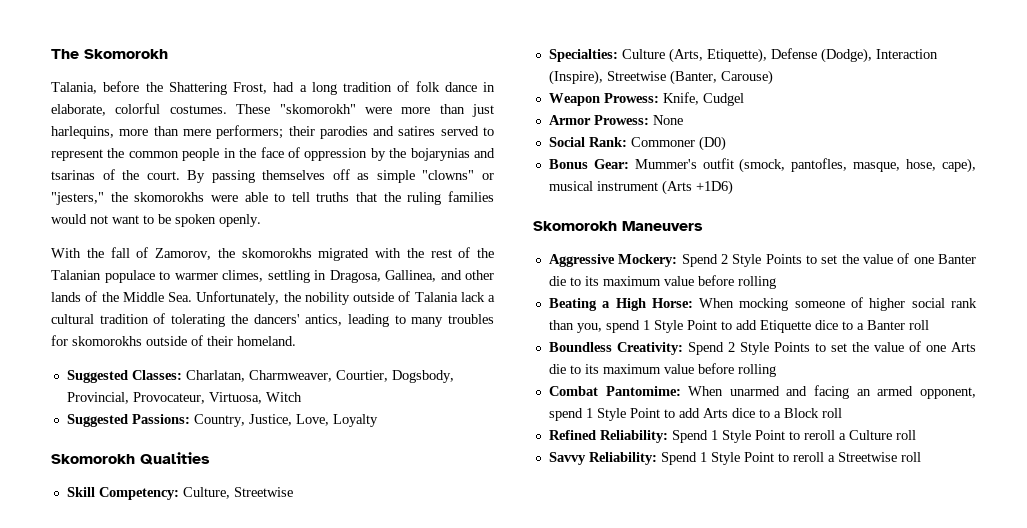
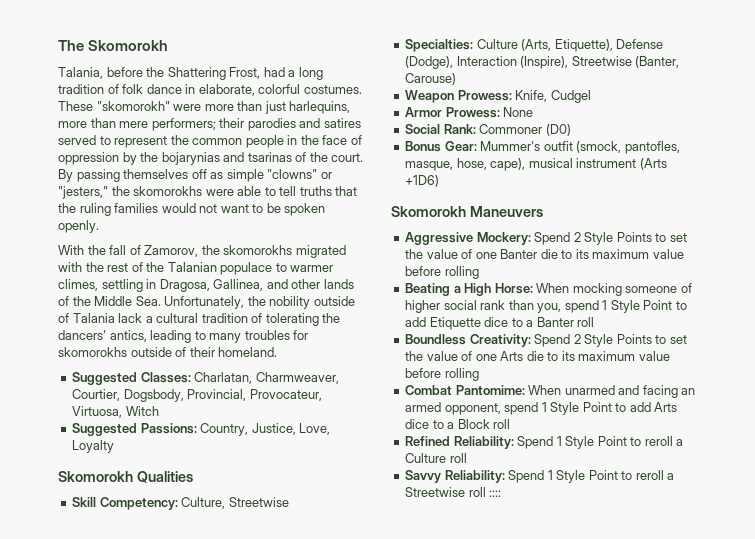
(921, 457) none -> [489,490,502,497] ::::

